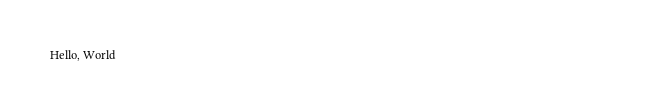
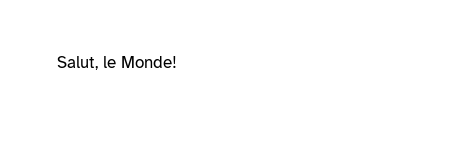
[50,50,117,61] Hello, World -> [57,56,177,70] Salut, le Monde!

